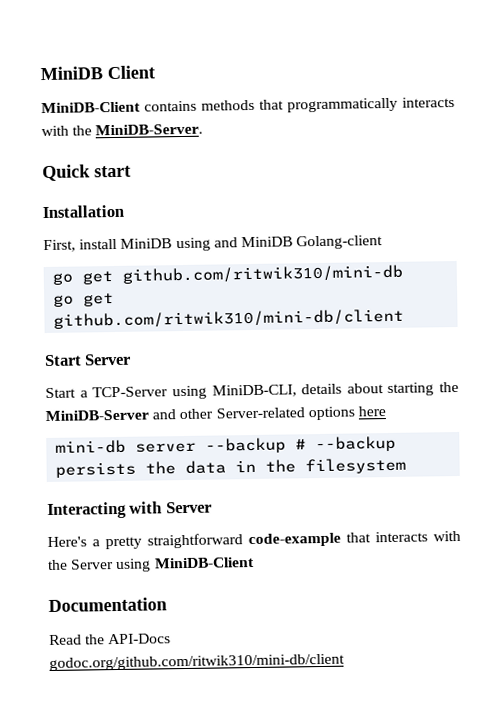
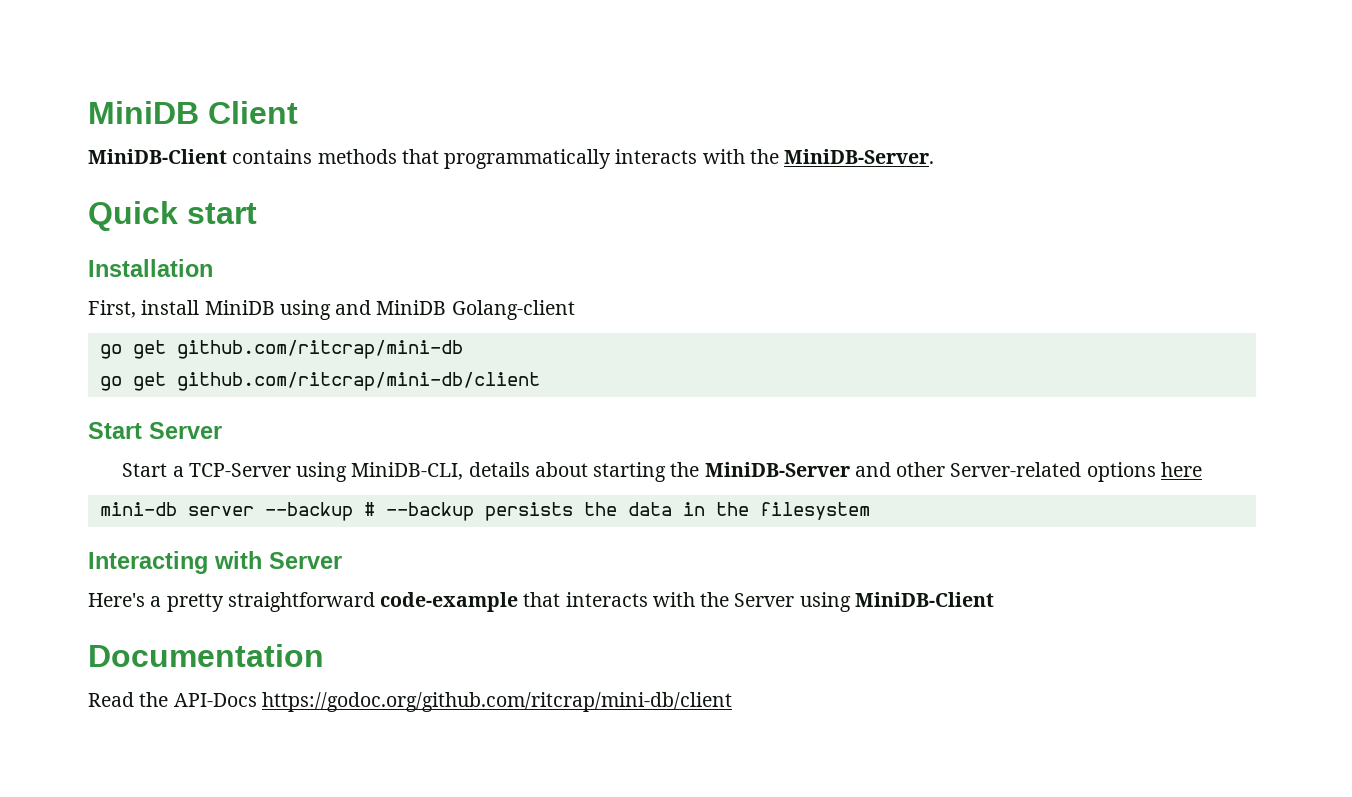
[122,264,404,284] [53,293,115,307] [53,308,405,329] github.com/ritwik310/mini-db // go get github.com/ritwik310/mini-db/client -> [176,340,463,359] [99,372,540,391] github.com/ritcrap/mini-db // go get github.com/ritcrap/mini-db/client
[49,653,345,671] godoc.org/github.com/ritwik310/mini-db/client -> [261,692,732,712] https://godoc.org/github.com/ritcrap/mini-db/client

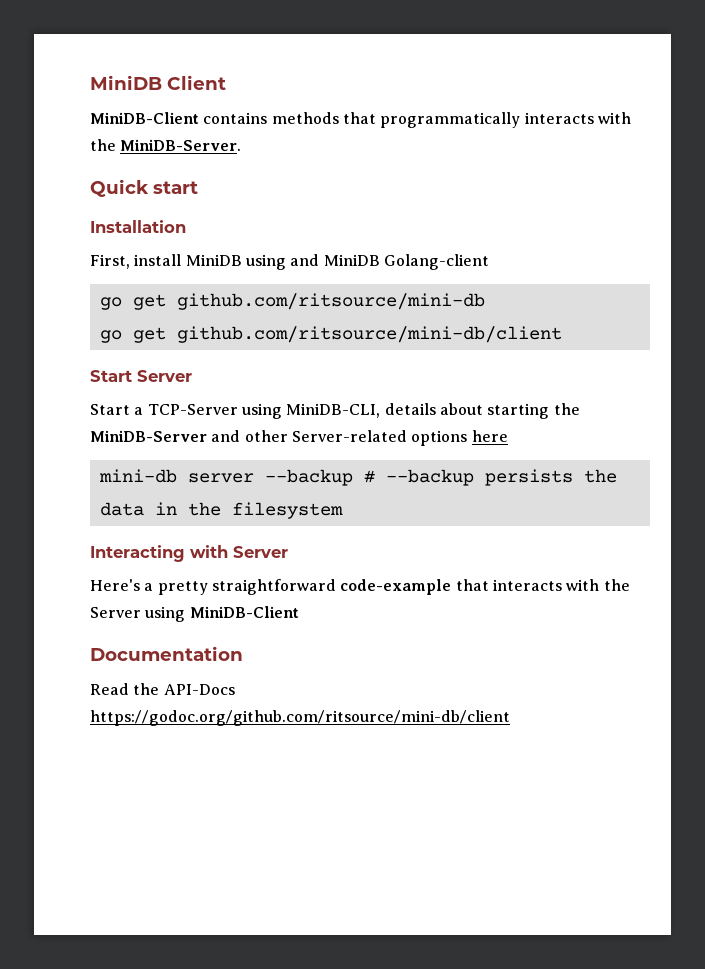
[176,340,463,359] [99,372,540,391] github.com/ritcrap/mini-db // go get github.com/ritcrap/mini-db/client -> [176,293,485,310] [99,326,562,343] github.com/ritsource/mini-db // go get github.com/ritsource/mini-db/client
[261,692,732,712] https://godoc.org/github.com/ritcrap/mini-db/client -> [90,710,510,726] https://godoc.org/github.com/ritsource/mini-db/client

